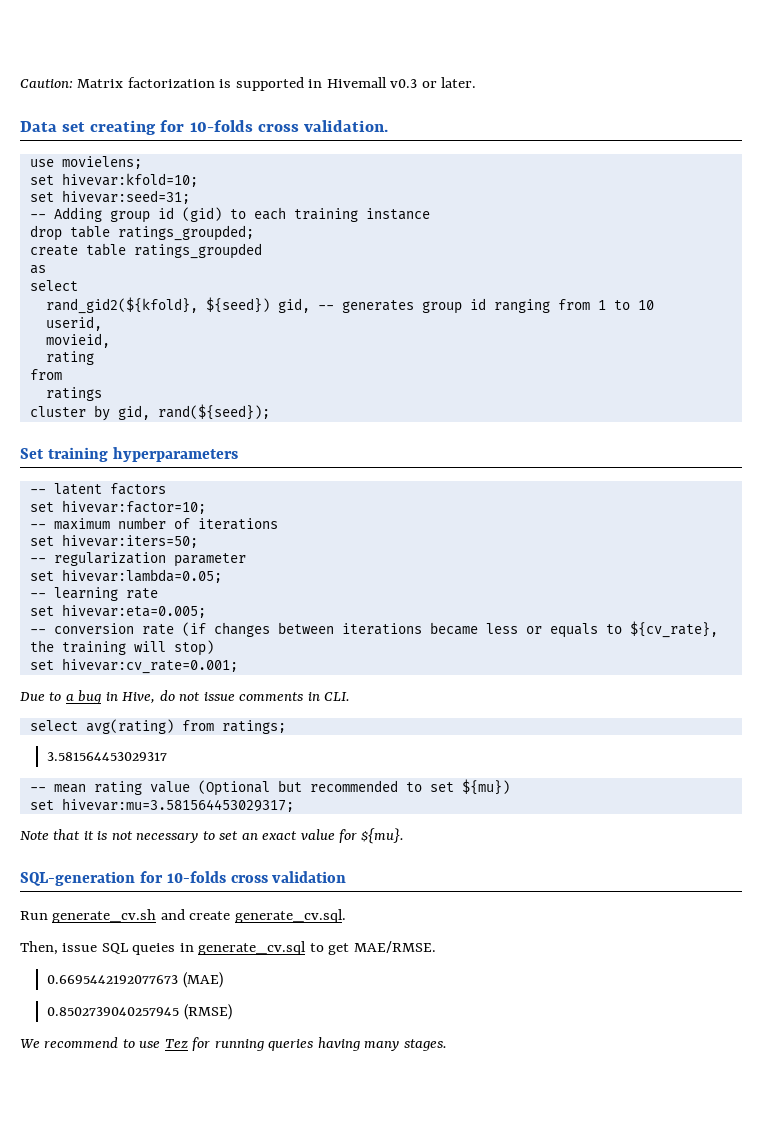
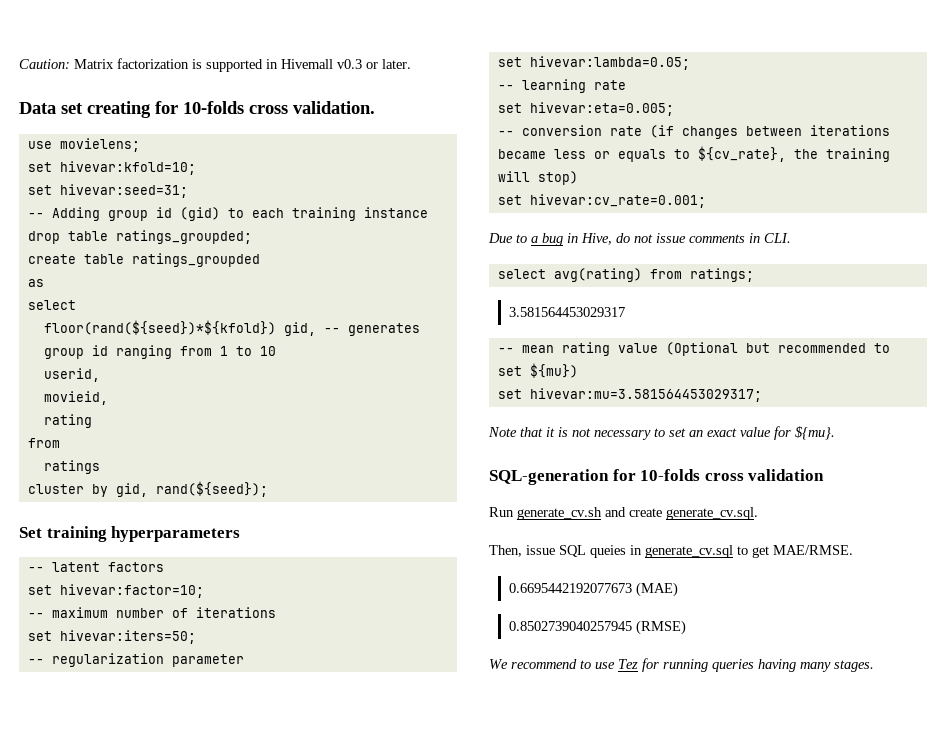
[45,297,270,314] rand_gid2(${kfold}, ${seed}) -> [43,320,276,335] floor(rand(${seed})*${kfold})

